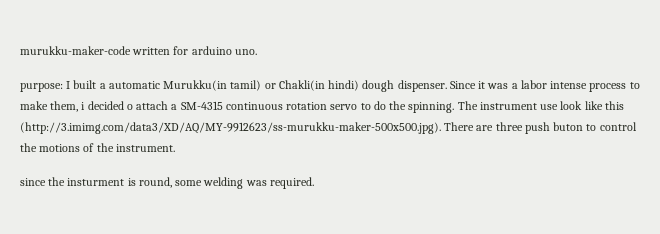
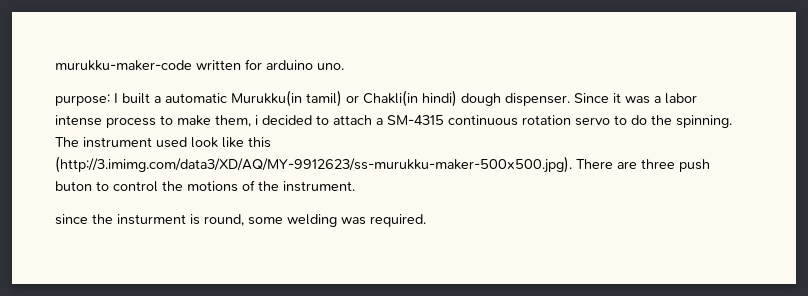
[126,104,133,110] o -> [316,115,329,125] to
[540,104,559,110] use -> [156,137,187,148] used

